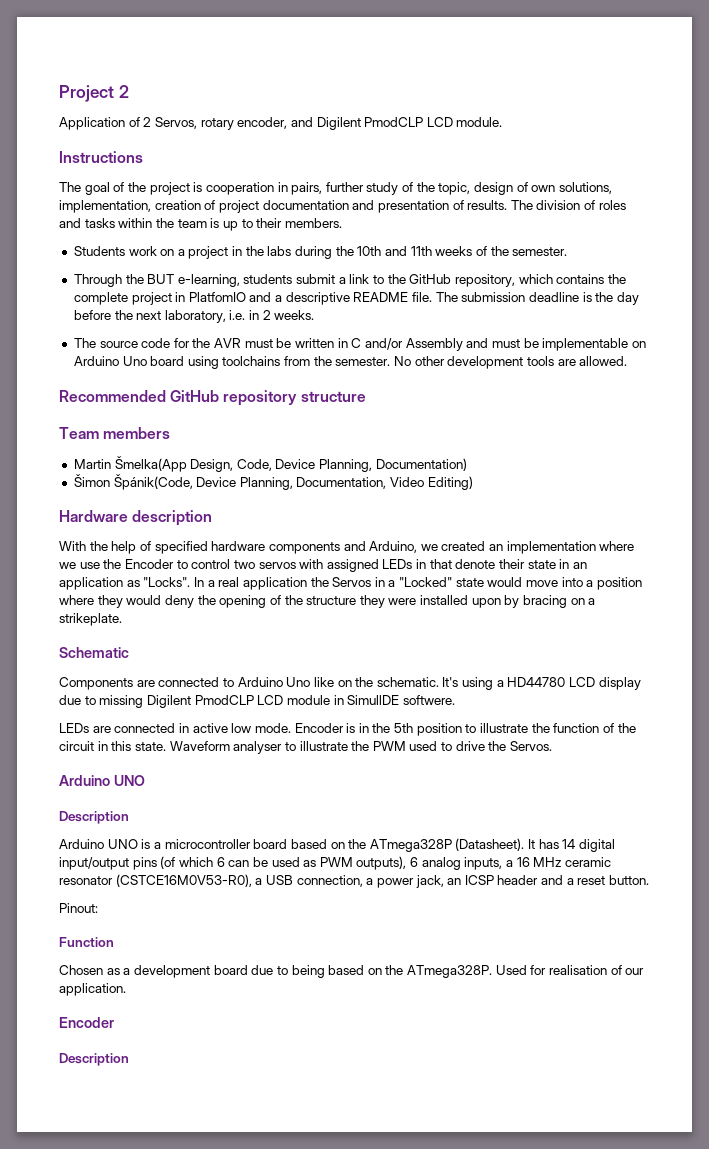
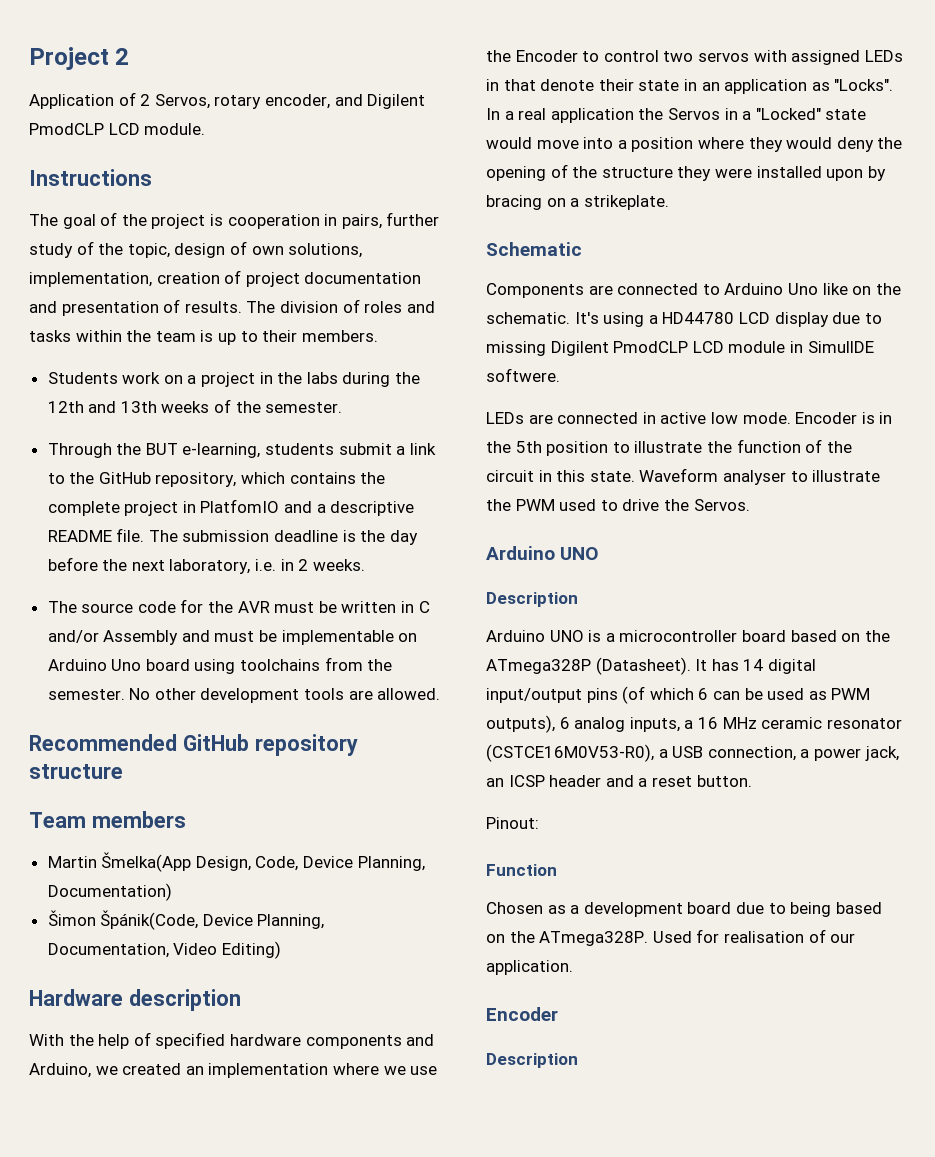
[357,246,432,256] 10th and 11th -> [47,401,157,413] 12th and 13th

